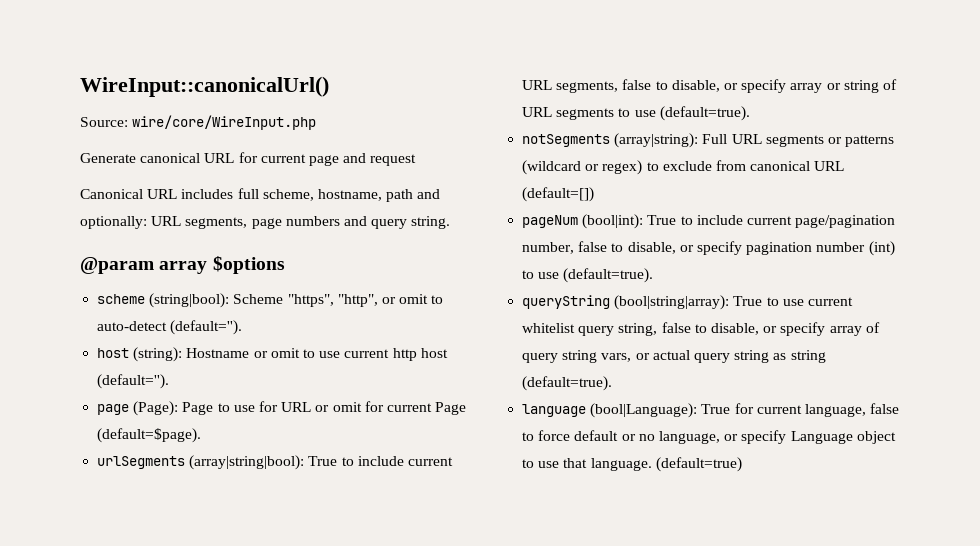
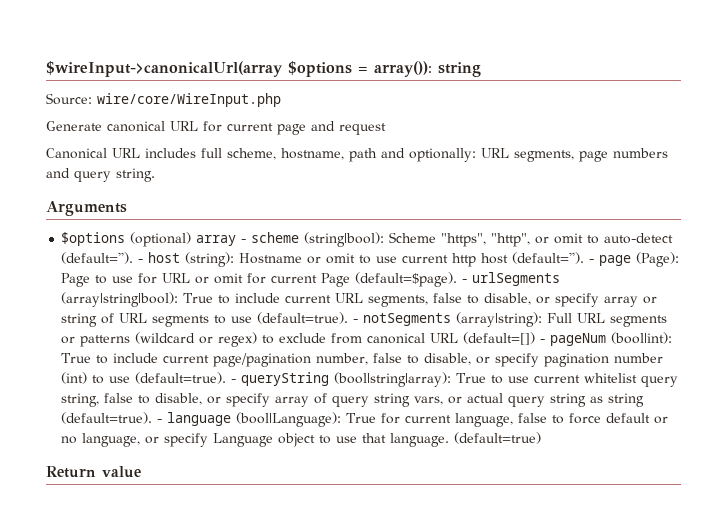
[80,76,329,97] WireInput::canonicalUrl() -> [46,61,481,77] $wireInput->canonicalUrl(array $options = array()): string
[80,256,285,274] @param array $options // -> [46,201,127,216] [61,232,247,247] Arguments // $options (optional) array -
(243, 327) // -> [138,259,144,263] -
(170, 381) // -> [589,259,595,263] -
(202, 435) // -> [462,279,468,283] -
(750, 113) // -> [353,319,359,323] -
(595, 194) // -> [540,339,546,343] -
(654, 275) // -> [231,379,237,383] -
(613, 383) // -> [157,419,163,423] -
(742, 464) none -> [46,466,141,478] // Return value

